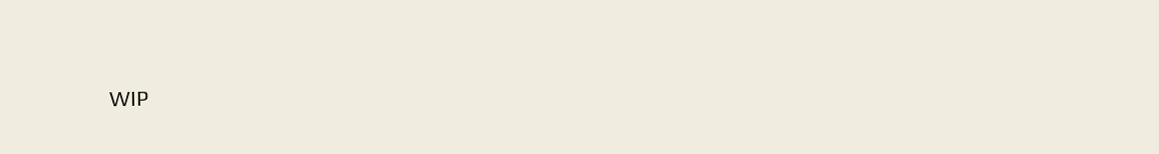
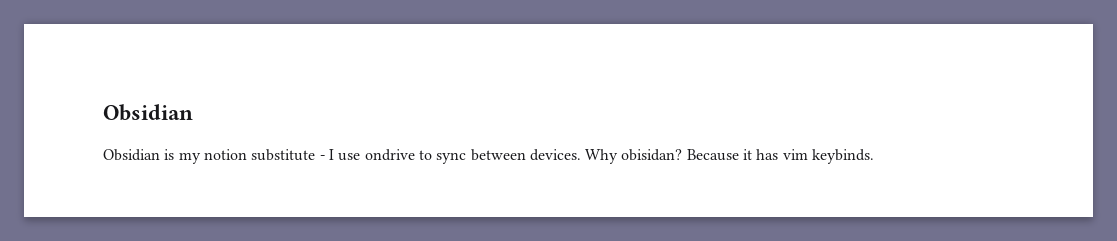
[109,91,149,107] WIP -> [103,104,193,121] [103,149,875,164] Obsidian // Obsidian is my notion substitute - I use ondrive to sync between devices. Why obisidan? Because it has vim keybinds.

